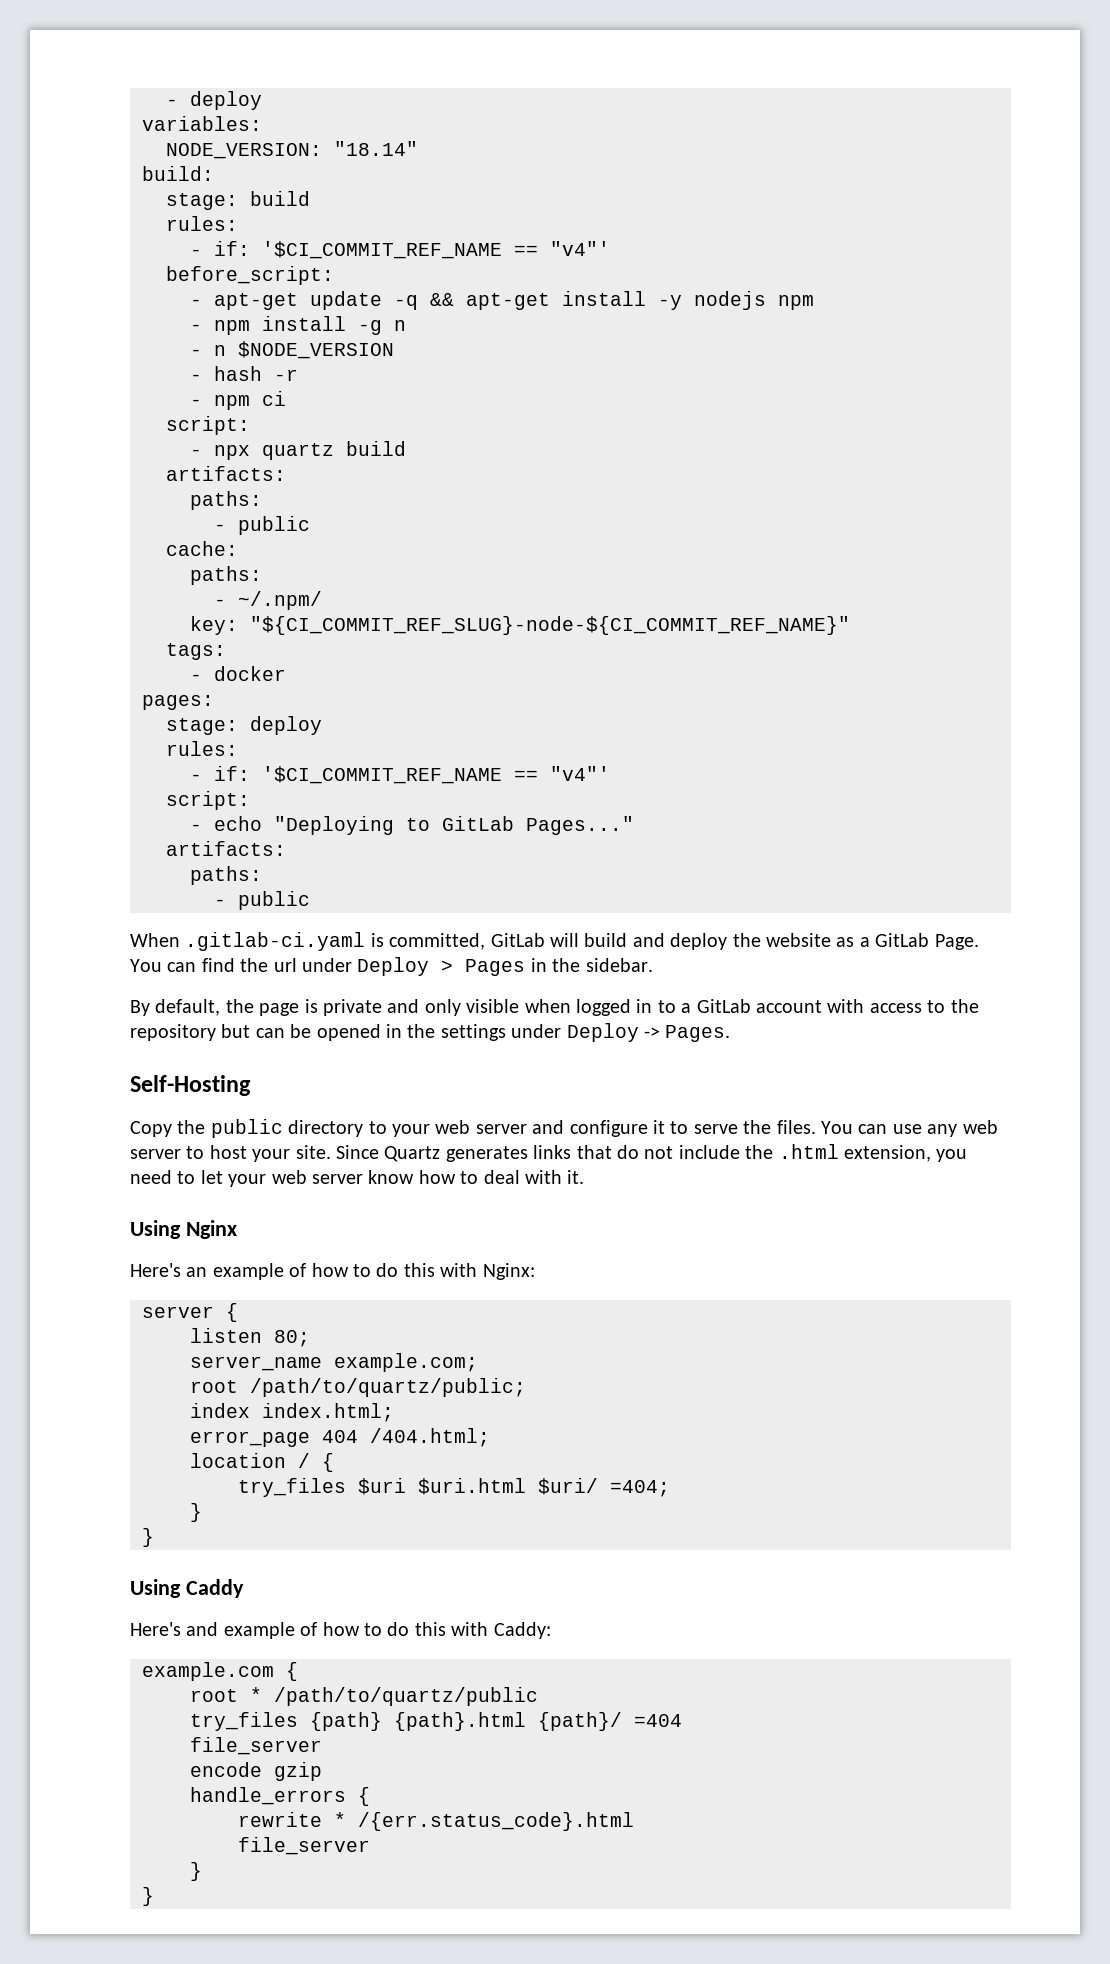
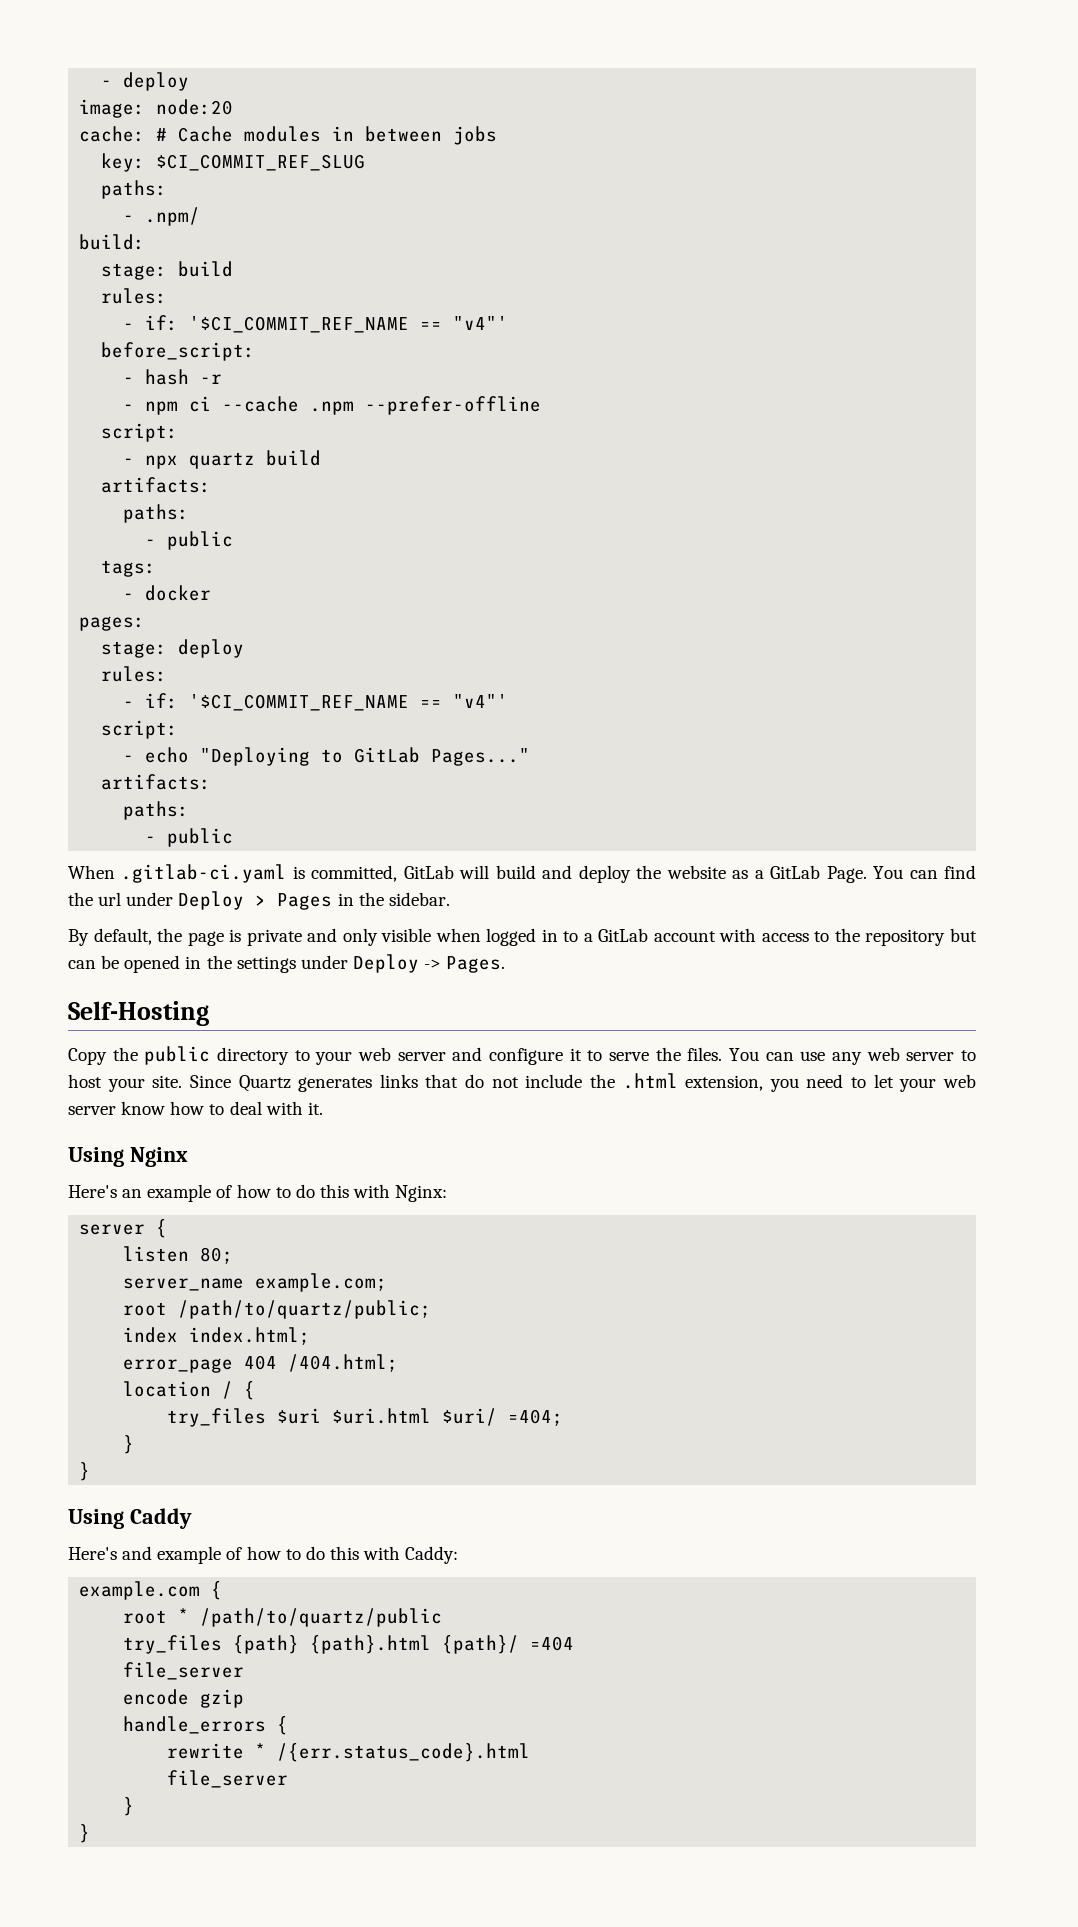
[142,116,262,131] [166,141,418,159] variables: // NODE_VERSION: "18.14" -> [79,99,234,118] [79,126,498,145] [101,153,366,172] [101,180,168,199] [123,207,201,226] image: node:20 // cache: # Cache modules in between jobs // key: $CI_COMMIT_REF_SLUG // paths: // - .npm/
[190,291,814,310] [190,316,406,335] [190,341,394,359] // - apt-get update -q && apt-get install -y nodejs npm // - npm install -g n // - n $NODE_VERSION -> (256, 351) none
(286, 398) none -> [222,396,542,415] --cache .npm --prefer-offline
[166,541,238,556] [190,566,262,585] [214,591,322,610] [190,616,850,635] // cache: // paths: // - ~/.npm/ // key: "${CI_COMMIT_REF_SLUG}-node-${CI_COMMIT_REF_NAME}" -> (234, 540) none

